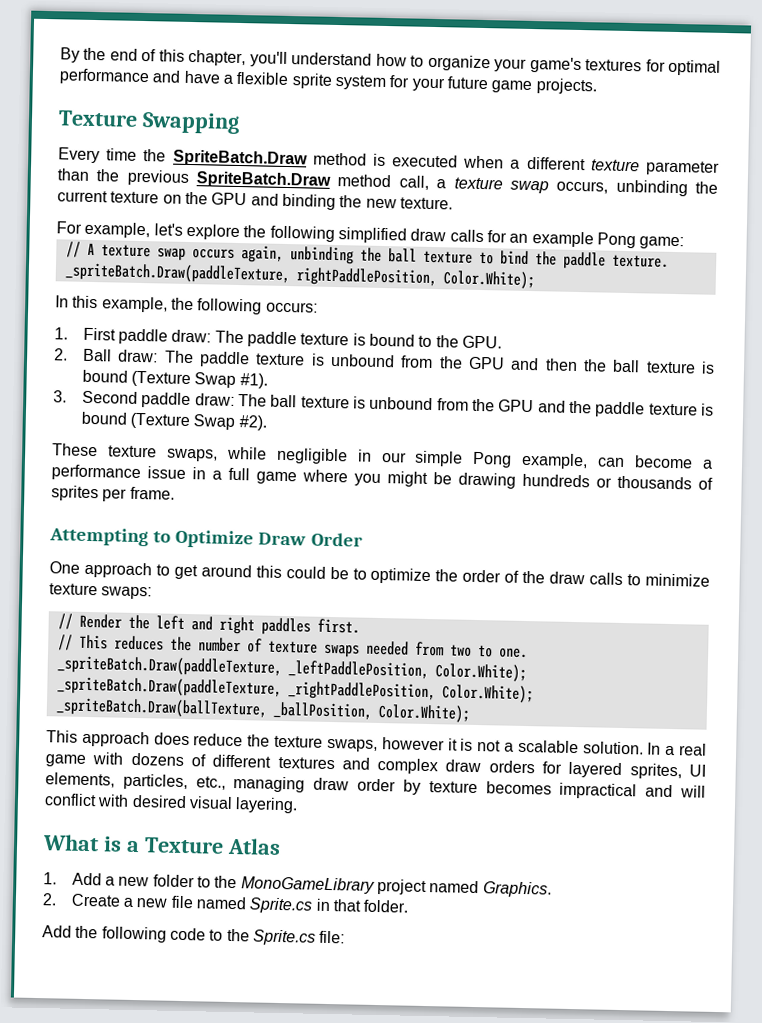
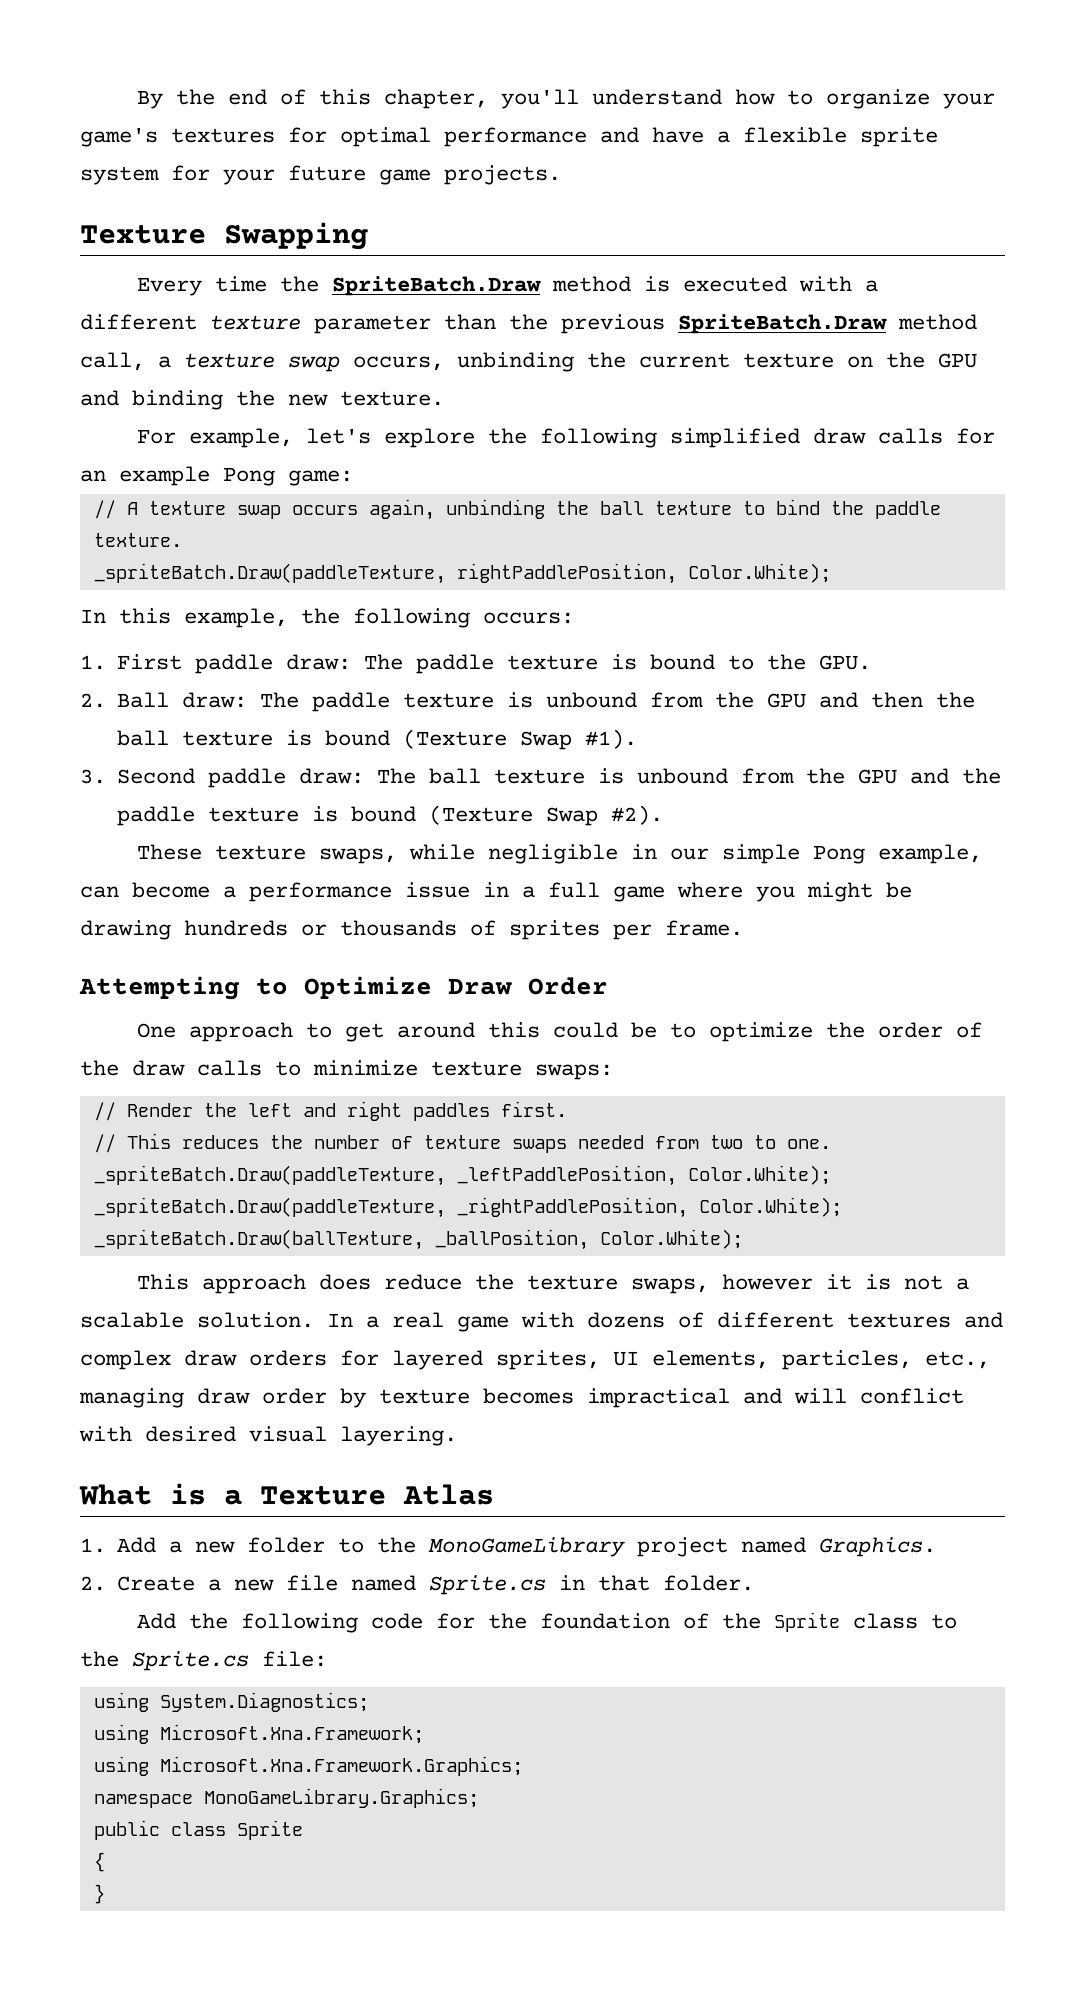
[463,155,505,169] when -> [799,276,853,292] with
[209,928,346,946] to the Sprite.cs file: -> [436,1612,958,1632] [80,1651,327,1671] [93,1692,369,1712] [93,1724,424,1744] [93,1756,523,1776] [93,1788,479,1808] [93,1820,303,1840] [93,1852,105,1872] [93,1884,105,1904] for the foundation of the Sprite class to the Sprite.cs file: // using System.Diagnostics; // using Microsoft.Xna.Framework; // using Microsoft.Xna.Framework.Graphics; // namespace MonoGameLibrary.Graphics; // public class Sprite // { // }

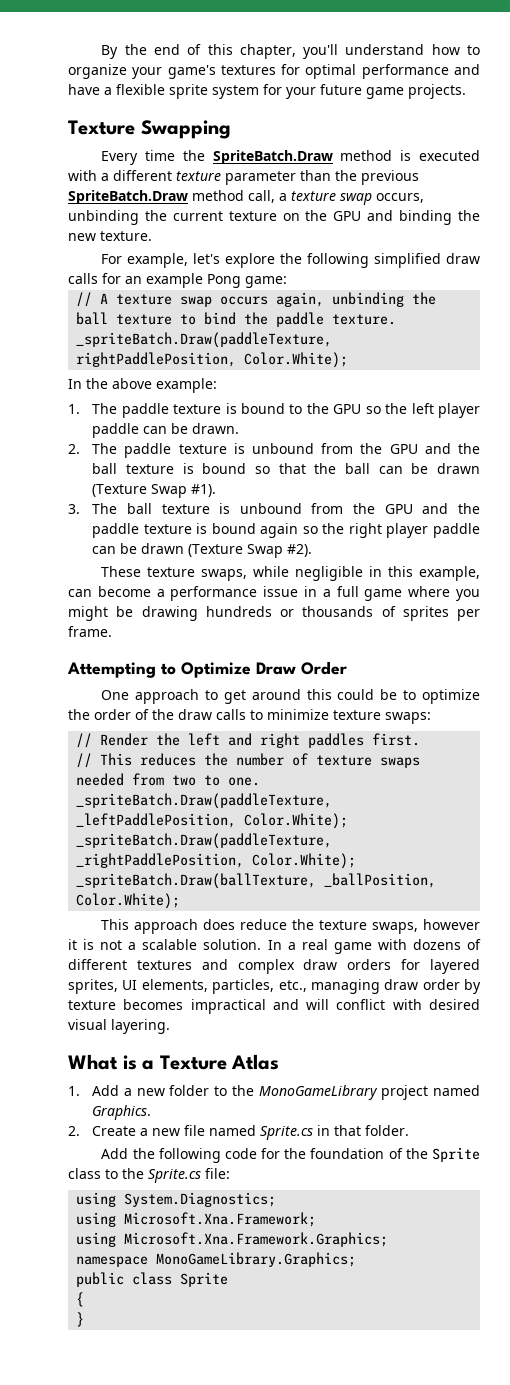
[119,608,574,628] [80,654,352,674] this example, the following occurs: // 1. First paddle draw: -> [86,378,217,393] [68,404,80,414] the above example: // 1.
[819,655,872,670] [80,692,248,708] GPU. // 2. Ball draw: -> [333,403,480,418] [92,423,240,438] [68,444,80,454] GPU so the left player paddle can be drawn. // 2.
[871,692,924,708] then -> (451, 448) none
(391, 738) none -> [254,463,481,474] so that the ball can be drawn
[117,768,365,788] Second paddle draw: -> (80, 509) none
(417, 814) none -> [260,523,480,538] [92,543,185,554] again so the right player paddle can be drawn
[670,844,866,864] our simple Pong -> [388,566,414,577] this

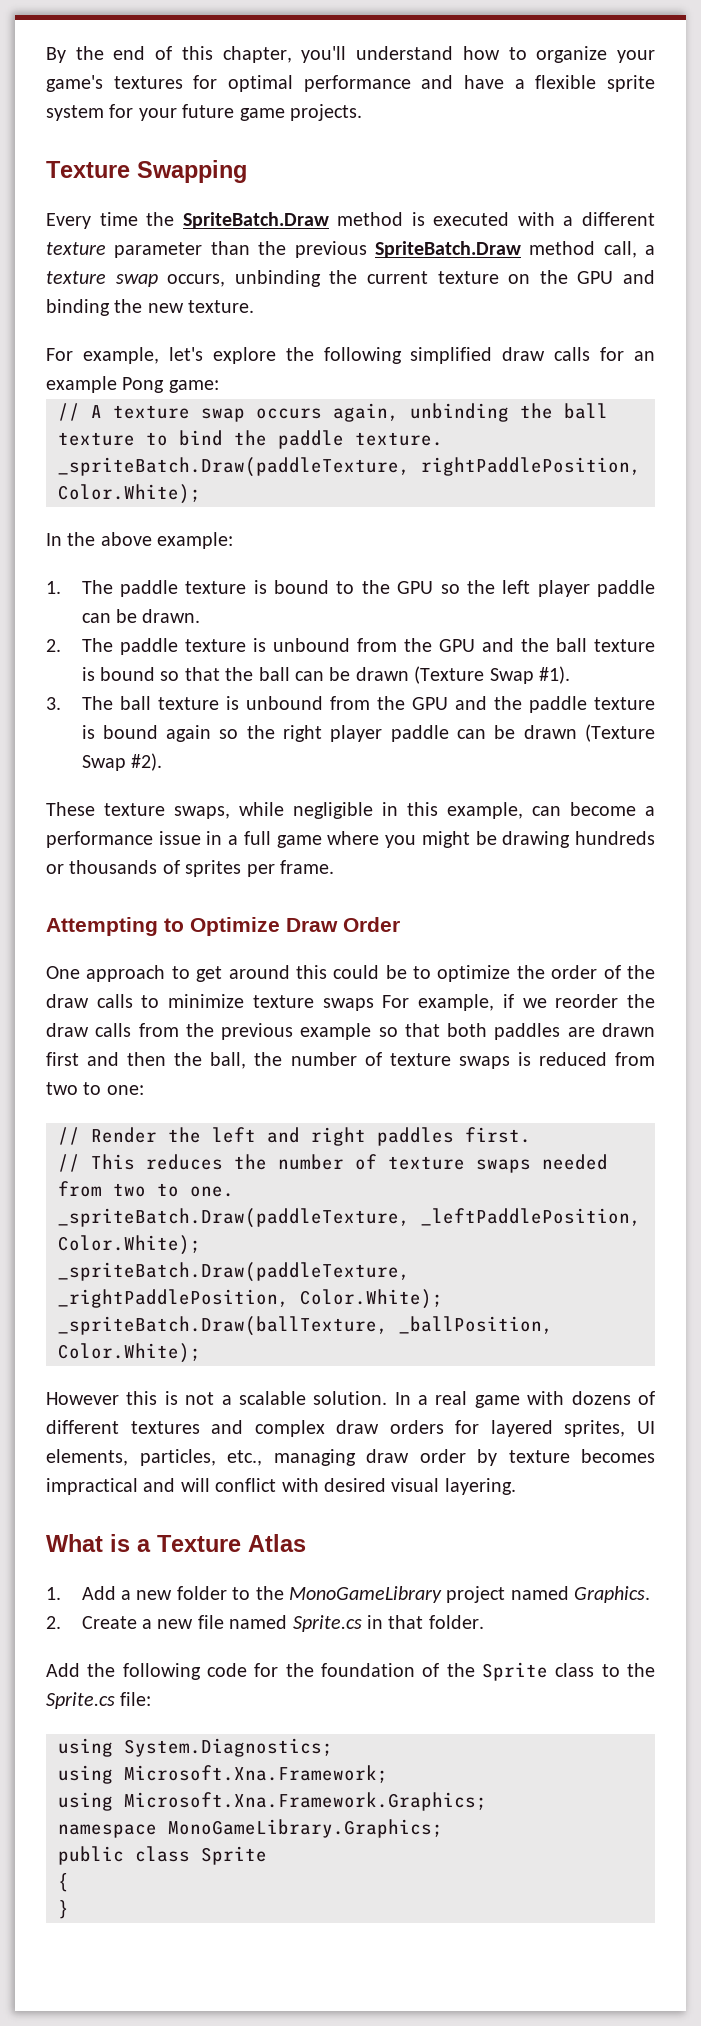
[385,712,431,724] swaps: -> [322,994,656,1011] [46,1023,655,1040] [46,1052,655,1069] [46,1082,144,1095] swaps For example, if we reorder the draw calls from the previous example so that both paddles are drawn first and then the ball, the number of texture swaps is reduced from two to one:
[101,919,480,934] [68,939,77,950] This approach does reduce the texture swaps, however it -> [46,1391,158,1405] However this

